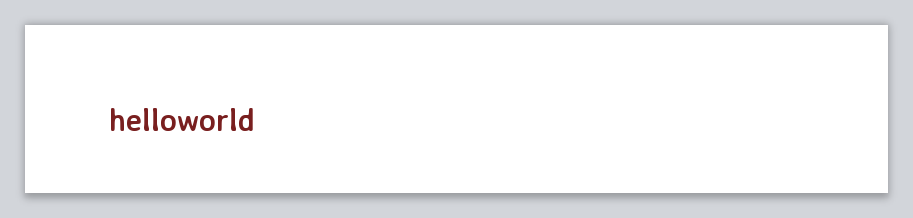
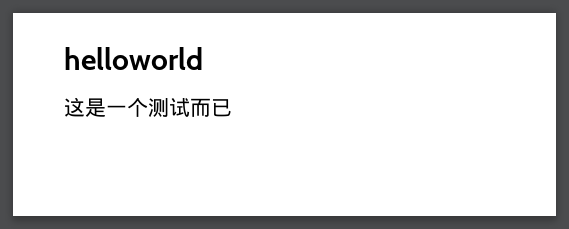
(255, 119) none -> [64,97,232,117] // 这是一个测试而已

